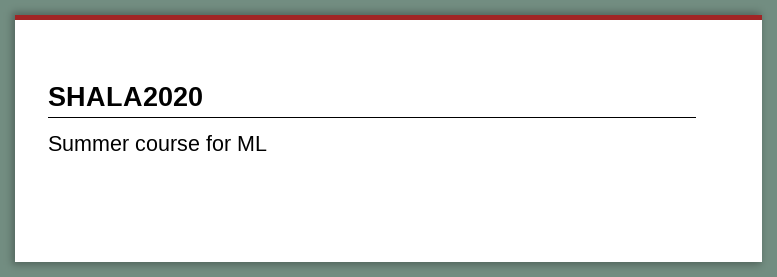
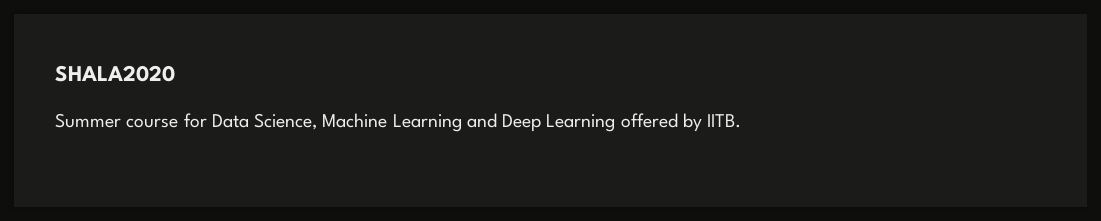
[237,136,267,151] ML -> [211,113,742,132] Data Science, Machine Learning and Deep Learning offered by IITB.

